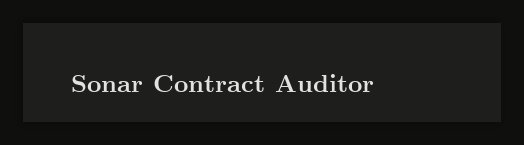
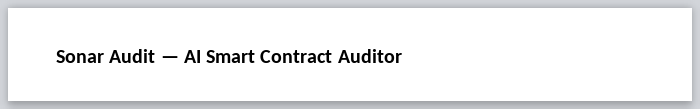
(143, 83) none -> [109,49,256,63] Audit — AI Smart

